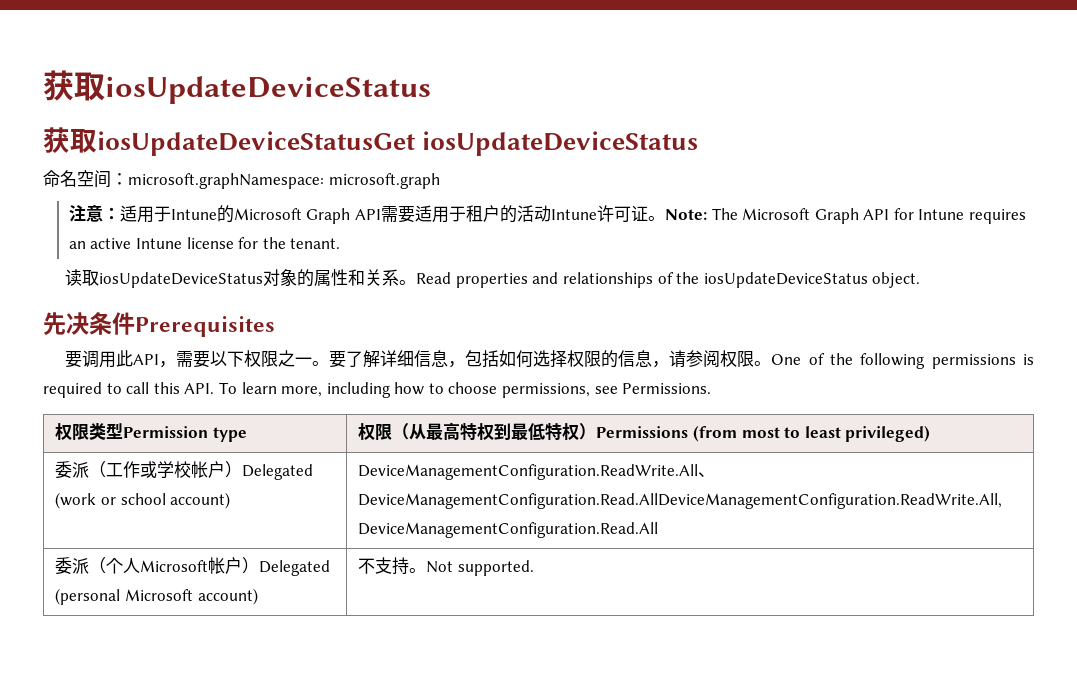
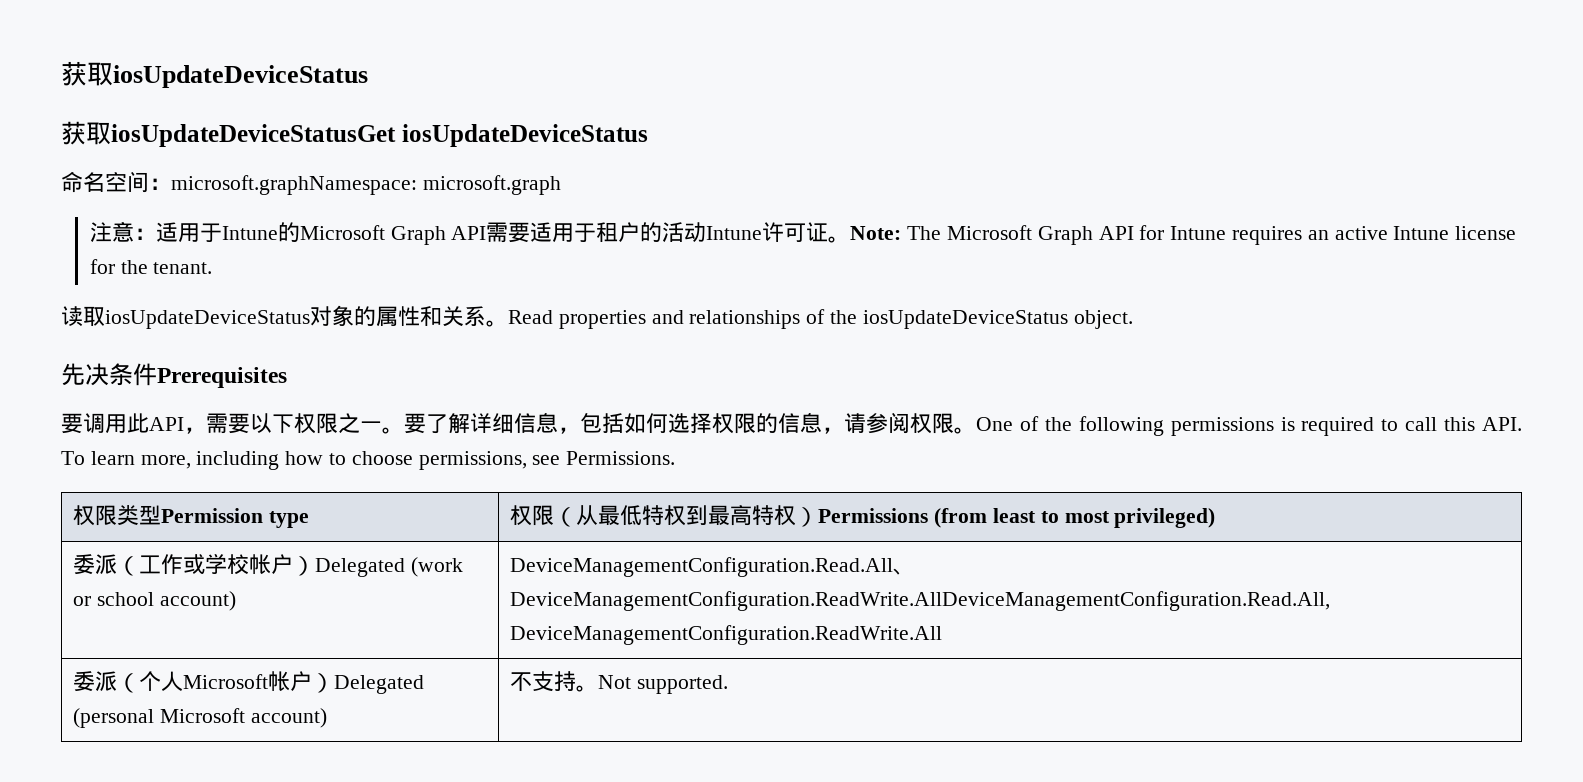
[443,422,461,440] 高 -> [620,505,643,526] 低
[528,423,546,440] 低 -> [730,505,753,526] 高
[741,426,841,438] most to least -> [992,508,1110,523] least to most
(231, 500) none -> [510,557,916,577] [510,591,1331,611] DeviceManagementConfiguration.Read.All、DeviceManagementConfiguration.ReadWrite.AllDeviceManagementConfiguration.Read.All,
[698,472,716,477] [358,493,1003,509] [358,522,659,538] 、DeviceManagementConfiguration.Read.AllDeviceManagementConfiguration.ReadWrite.All, DeviceManagementConfiguration.Read.All -> (943, 635) none

